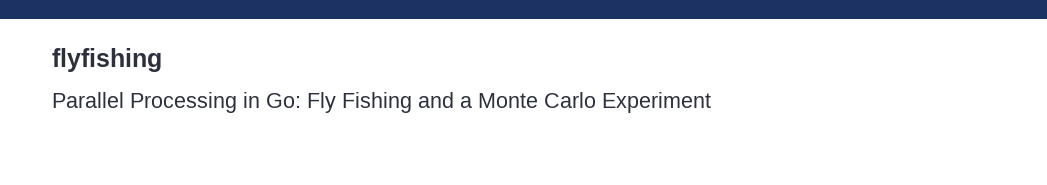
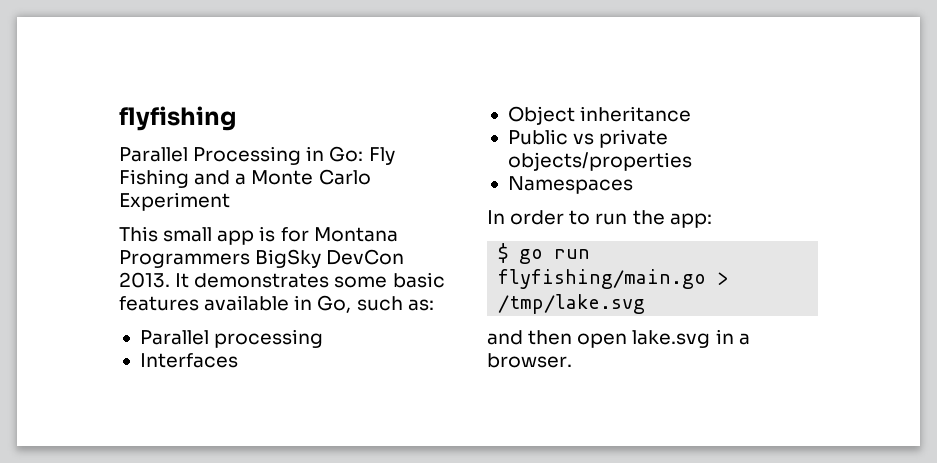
(711, 102) none -> [119,226,398,245] [119,249,405,268] [119,272,445,288] [119,295,434,313] [139,329,324,348] [139,353,238,368] [507,106,692,125] [507,129,669,148] [507,152,692,171] [507,176,633,194] [487,210,712,228] [498,243,591,264] [498,269,729,289] [498,294,646,314] [487,329,750,348] [487,353,572,368] // This small app is for Montana Programmers BigSky DevCon 2013. It demonstrates some basic features available in Go, such as: // Parallel processing // Interfaces // Object inheritance // Public vs private objects/properties // Namespaces // In order to run the app: // $ go run flyfishing/main.go > /tmp/lake.svg // and then open lake.svg in a browser.

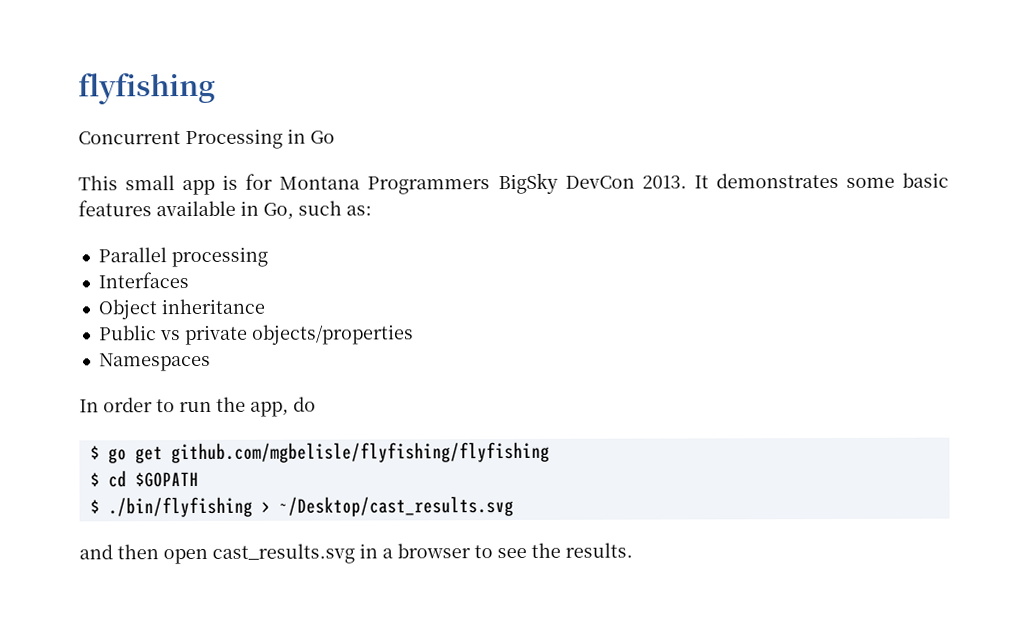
[119,147,188,162] Parallel -> [78,131,181,145] Concurrent
[329,146,395,165] [119,169,371,188] [119,192,230,211] Go: Fly Fishing and a Monte Carlo Experiment -> [310,130,335,144] Go
[669,213,712,228] app: -> [250,396,316,417] app, do
[554,249,591,259] [498,269,729,289] [498,294,646,314] run flyfishing/main.go > /tmp/lake.svg -> [134,441,550,464] [89,470,199,488] [89,496,514,518] get github.com/mgbelisle/flyfishing/flyfishing // $ cd $GOPATH // $ ./bin/flyfishing > ~/Desktop/cast_results.svg
[632,330,711,348] lake.svg -> [212,543,355,564] cast_results.svg
[487,353,572,368] browser. -> [397,542,633,559] browser to see the results.

